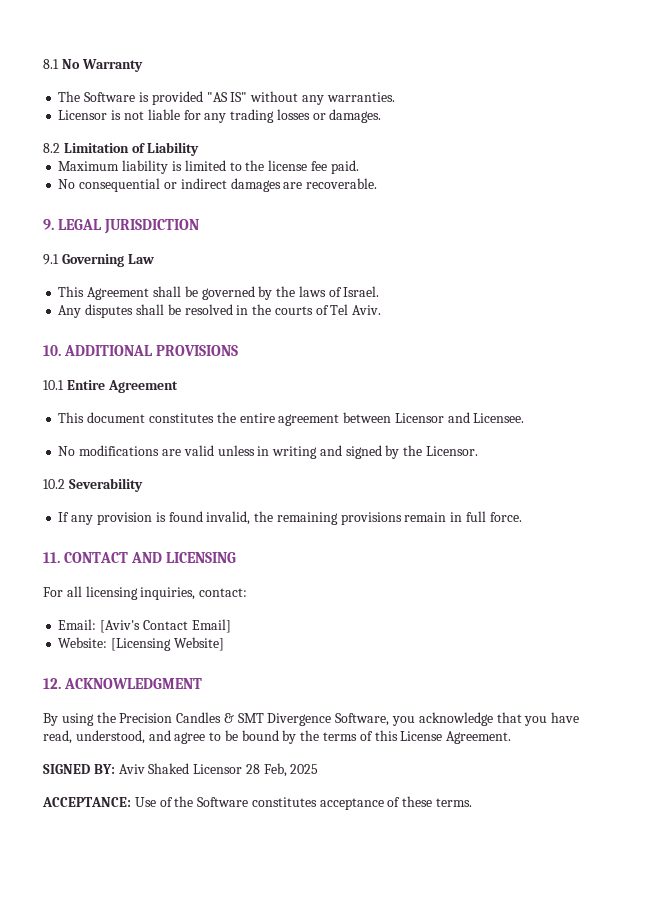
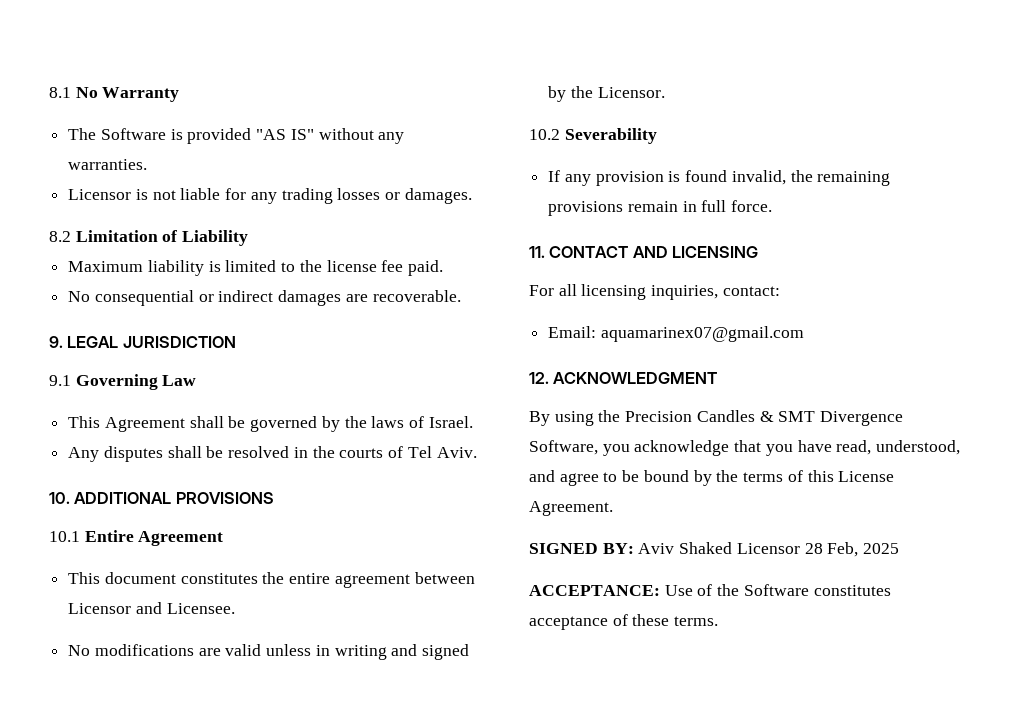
[100,619,231,633] [58,637,224,651] [Aviv's Contact Email] // Website: [Licensing Website] -> [600,326,804,342] aquamarinex07@gmail.com

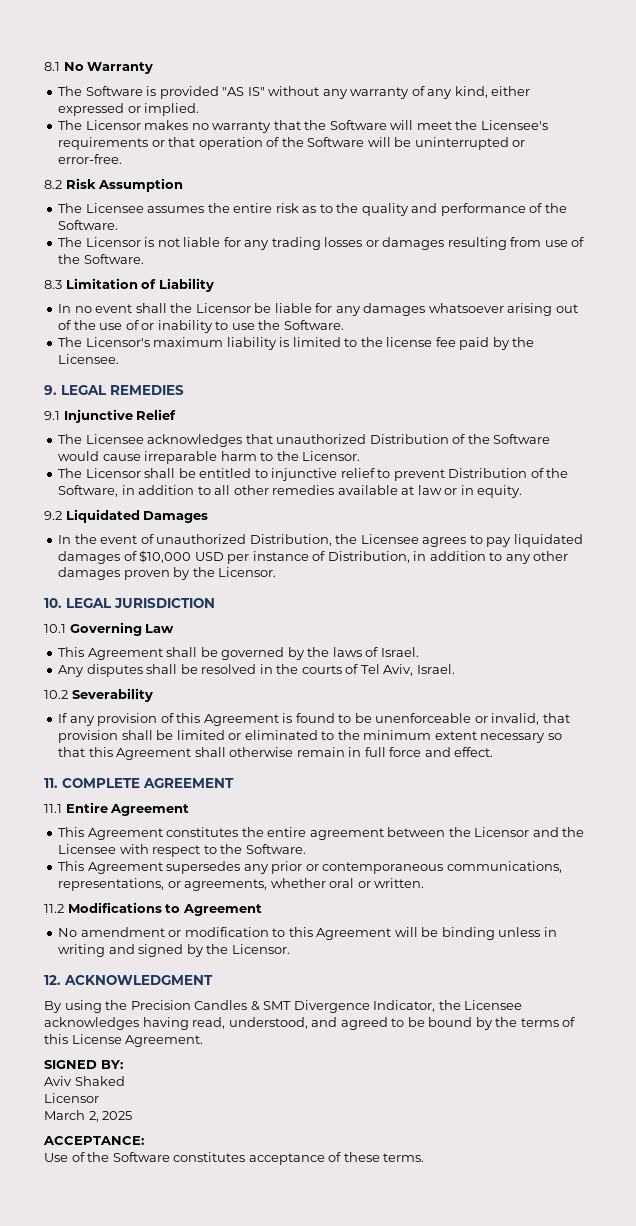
[68,159,148,170] warranties. // -> [350,86,531,99] [58,103,200,116] [58,120,548,133] [58,137,526,150] [58,154,123,164] [44,178,184,192] [58,203,567,216] [58,220,119,230] [58,237,83,247] warranty of any kind, either expressed or implied. // The Licensor makes no warranty that the Software will meet the Licensee's requirements or that operation of the Software will be uninterrupted or error-free. // 8.2 Risk Assumption // The Licensee assumes the entire risk as to the quality and performance of the Software. // The
[404,188,472,204] [49,230,249,246] [68,261,144,272] damages. // 8.2 Limitation of Liability // Maximum -> [382,237,585,250] [58,254,144,264] [44,278,214,292] [58,303,578,316] [58,320,344,333] [58,337,224,347] damages resulting from use of the Software. // 8.3 Limitation of Liability // In no event shall the Licensor be liable for any damages whatsoever arising out of the use of or inability to use the Software. // The Licensor's maximum
[408,260,444,276] [68,290,461,306] [49,336,63,348] paid. // No consequential or indirect damages are recoverable. // 9. -> [459,337,535,350] [58,354,120,364] [44,385,184,395] [44,409,177,423] [58,434,551,447] [58,451,361,464] [58,468,569,481] [58,485,523,498] [44,509,209,523] [58,534,583,547] [58,550,569,564] [58,567,277,580] [44,598,62,608] paid by the Licensee. // 9. LEGAL REMEDIES // 9.1 Injunctive Relief // The Licensee acknowledges that unauthorized Distribution of the Software would cause irreparable harm to the Licensor. // The Licensor shall be entitled to injunctive relief to prevent Distribution of the Software, in addition to all other remedies available at law or in equity. // 9.2 Liquidated Damages // In the event of unauthorized Distribution, the Licensee agrees to pay liquidated damages of $10,000 USD per instance of Distribution, in addition to any other damages proven by the Licensor. // 10.
[49,375,71,386] 9.1 -> [44,624,66,633] 10.1
[436,447,477,458] [49,492,274,504] [49,531,80,542] Aviv. // 10. ADDITIONAL PROVISIONS // 10.1 -> [383,664,455,676] [44,688,153,702] [58,713,570,726] [58,730,562,743] [58,747,494,760] [44,778,234,788] [44,804,62,813] Aviv, Israel. // 10.2 Severability // If any provision of this Agreement is found to be unenforceable or invalid, that provision shall be limited or eliminated to the minimum extent necessary so that this Agreement shall otherwise remain in full force and effect. // 11. COMPLETE AGREEMENT // 11.1
[104,572,176,584] document -> [87,828,163,840] Agreement
(475, 578) none -> [448,827,471,837] the
[166,603,235,614] [68,644,262,656] Licensee. // No modifications are valid -> [562,827,585,837] [58,844,306,857] [58,861,562,874] [58,878,425,891] [44,902,262,916] [58,927,495,940] the Licensee with respect to the Software. // This Agreement supersedes any prior or contemporaneous communications, representations, or agreements, whether oral or written. // 11.2 Modifications to Agreement // No amendment or modification to this Agreement will be binding
[529,128,657,144] [548,170,891,186] [548,200,773,216] [529,246,759,258] [529,284,780,300] [548,326,804,342] // 10.2 Severability // If any provision is found invalid, the remaining provisions remain in full force. // 11. CONTACT AND LICENSING // For all licensing inquiries, contact: // Email: aquamarinex07@gmail.com -> (290, 949) none
[529,440,832,456] Software, you acknowledge that you have -> [373,1000,523,1012] [44,1017,189,1030] Indicator, the Licensee acknowledges having
[559,473,599,486] agree -> [340,1017,388,1030] agreed
(634, 548) none -> (123, 1064) //
[736,542,859,557] Licensor 28 Feb, -> [44,1093,99,1103] [44,1110,99,1122] // Licensor // March 2,
(660, 590) none -> (144, 1140) //

